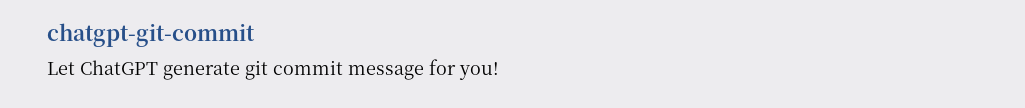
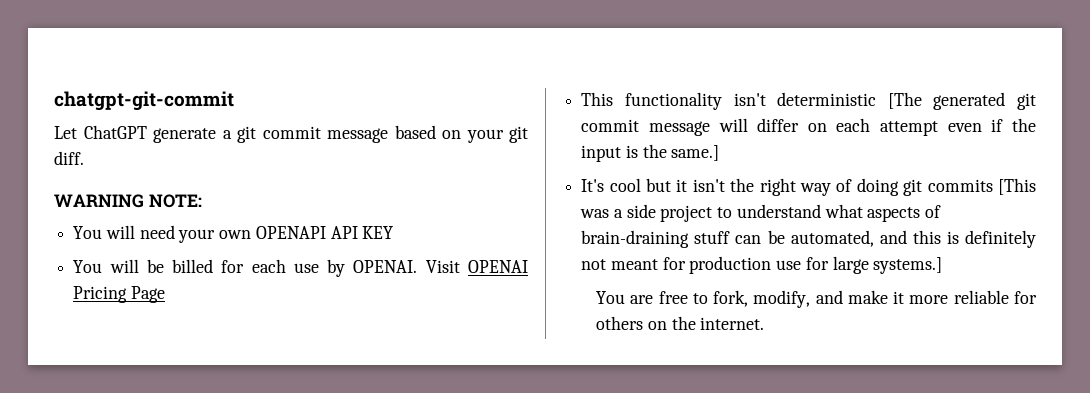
[245,59,499,80] git commit message for you! -> [222,125,528,143] [54,151,84,165] [54,194,202,208] [73,225,394,243] [73,259,528,277] [73,286,165,303] [581,92,1036,110] [581,118,1036,136] [581,144,720,162] [581,178,1036,196] [580,204,942,222] [581,230,1036,248] [581,256,943,274] [596,290,1037,308] [596,316,765,330] a git commit message based on your git diff. // WARNING NOTE: // You will need your own OPENAPI API KEY // You will be billed for each use by OPENAI. Visit OPENAI Pricing Page // This functionality isn't deterministic [The generated git commit message will differ on each attempt even if the input is the same.] // It's cool but it isn't the right way of doing git commits [This was a side project to understand what aspects of brain-draining stuff can be automated, and this is definitely not meant for production use for large systems.] // You are free to fork, modify, and make it more reliable for others on the internet.

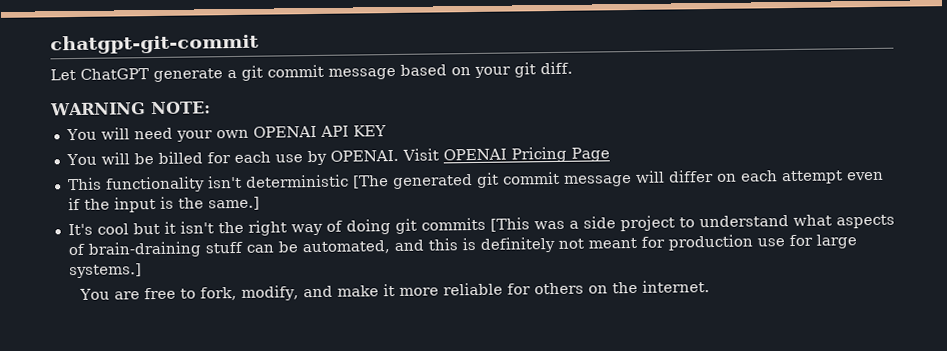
[255,226,326,239] OPENAPI -> [252,125,317,138] OPENAI

